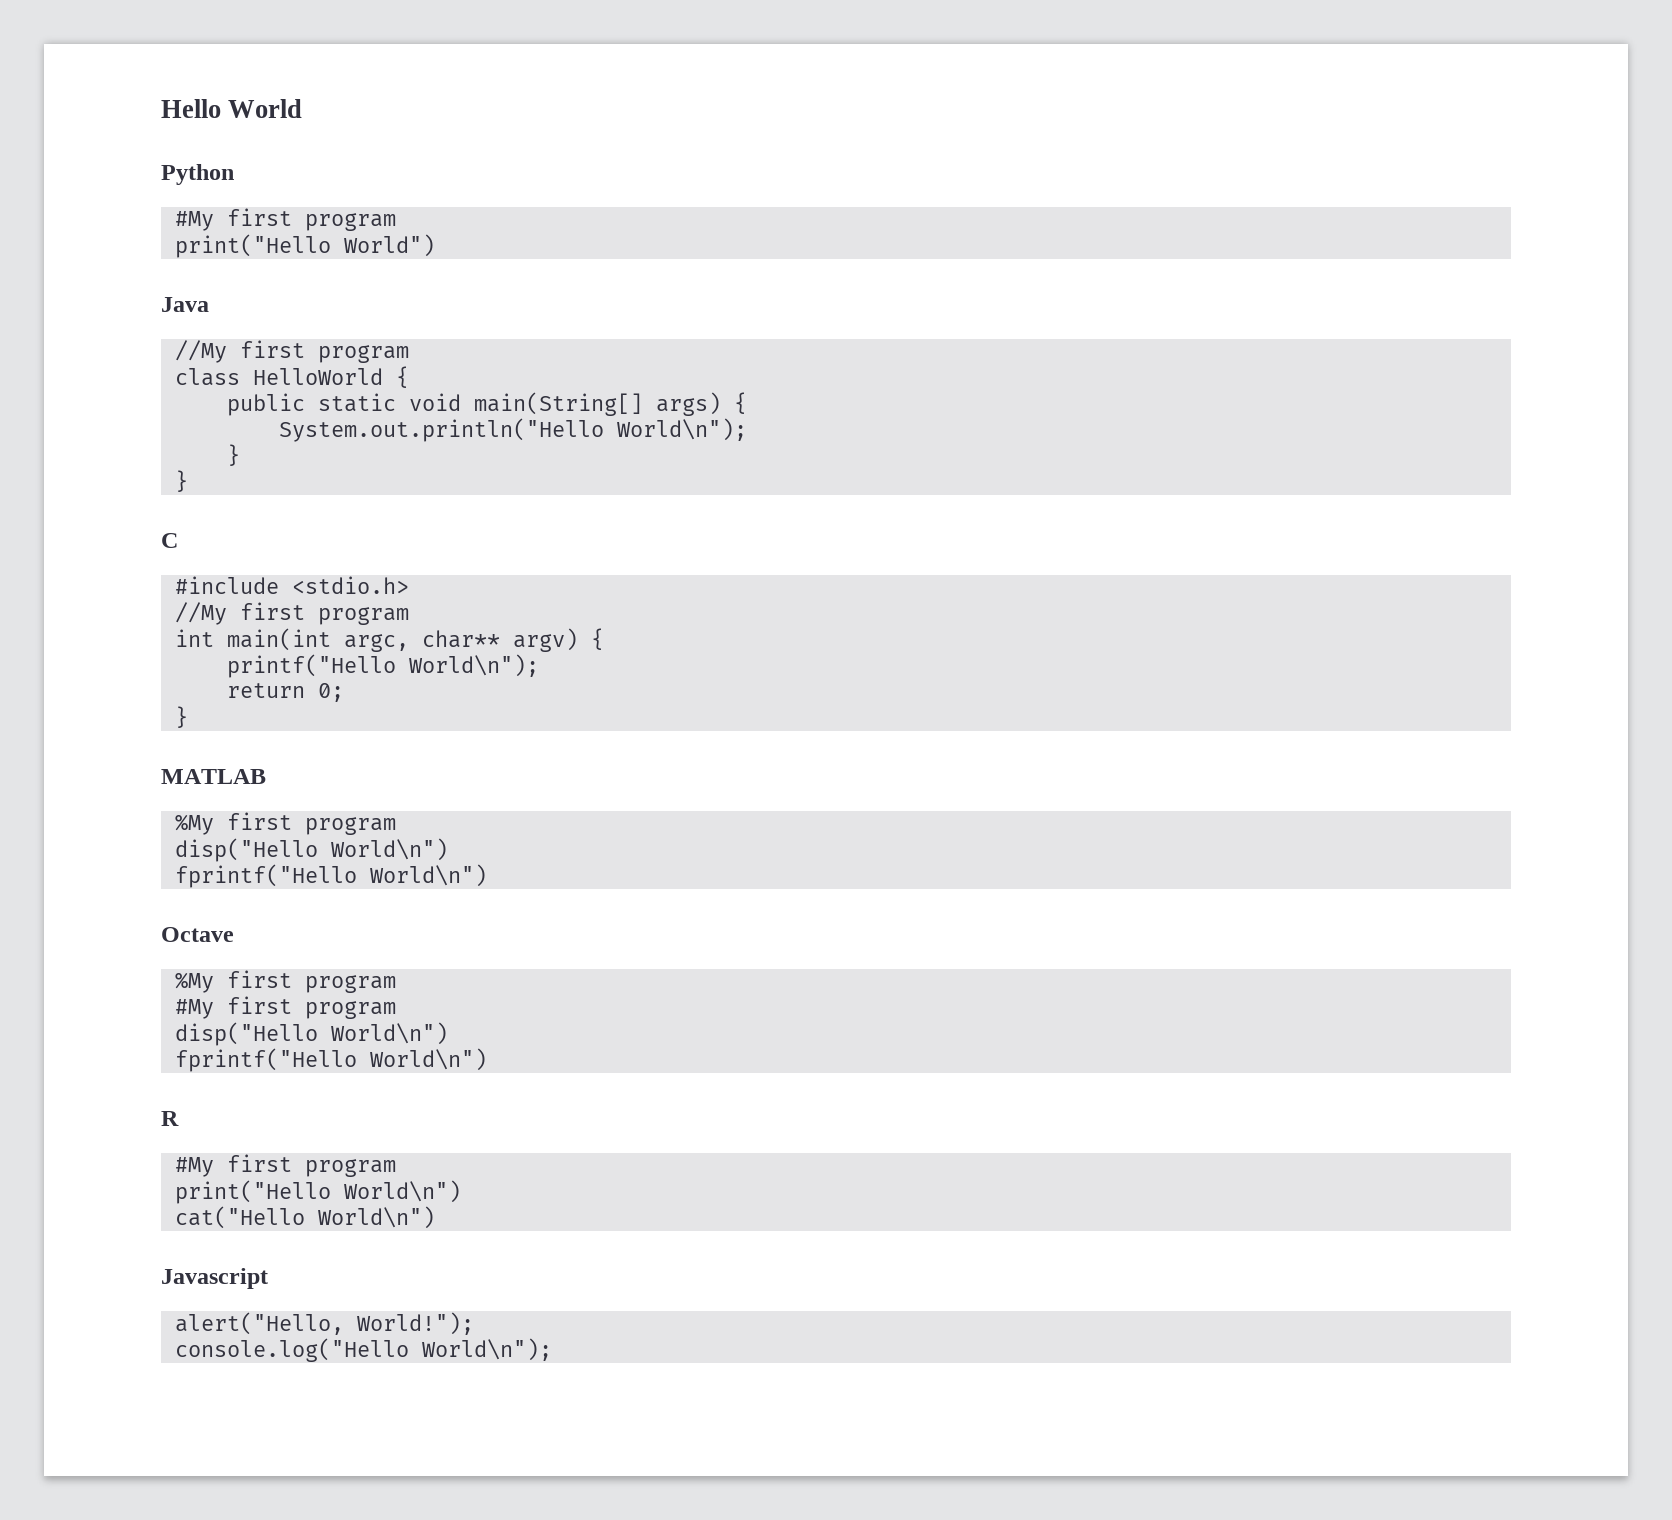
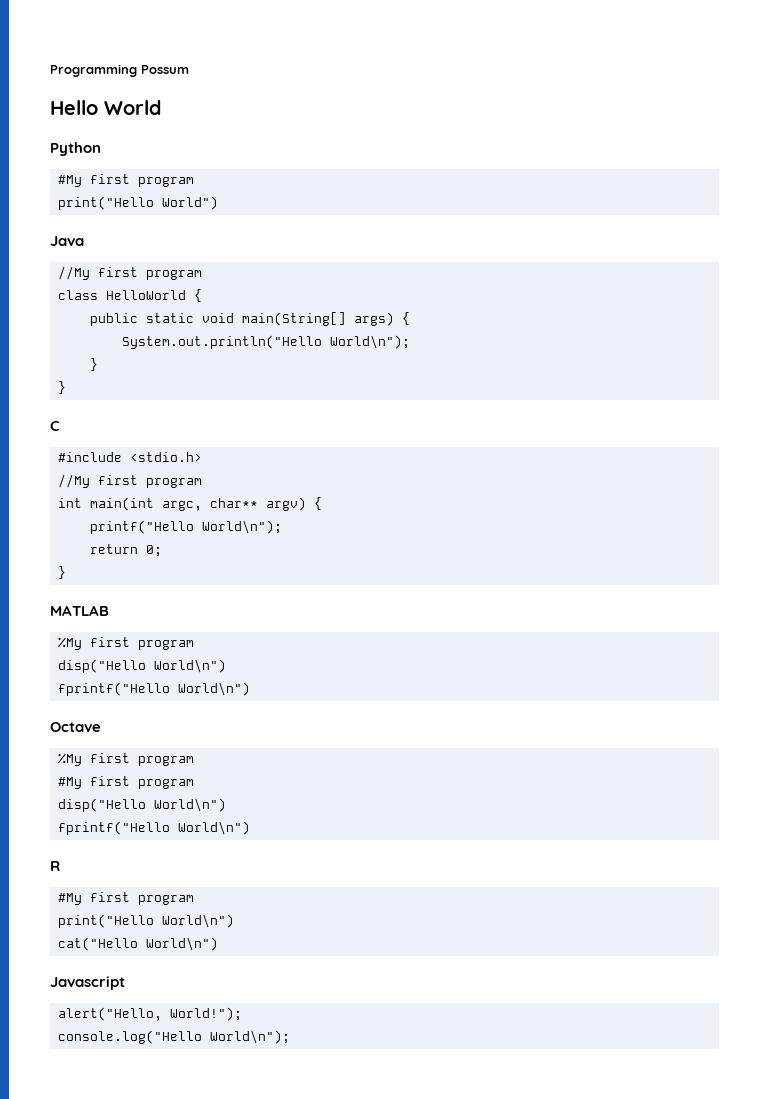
(161, 108) none -> [50,64,189,77] Programming Possum //

